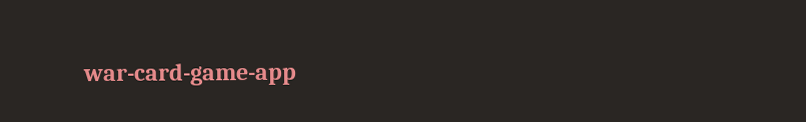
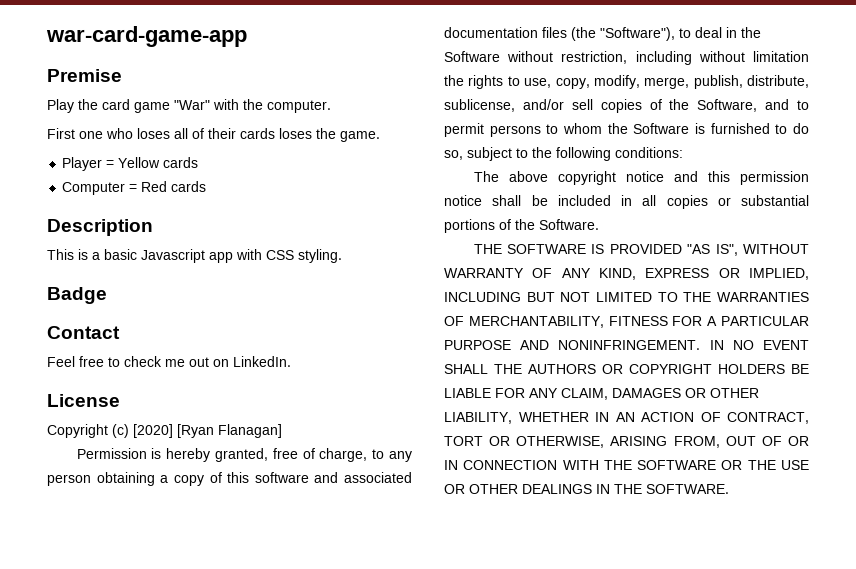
(297, 74) none -> [47,69,122,82] [47,99,331,113] [47,128,380,142] [62,157,199,171] [62,181,207,195] [47,219,153,236] [47,249,342,263] [47,287,107,304] [47,326,120,339] [47,356,291,367] [47,394,120,407] [47,424,282,438] [76,448,412,462] [47,472,412,486] [444,27,761,41] [444,51,809,65] [444,75,809,89] [444,99,809,113] [444,123,809,137] [444,147,683,161] [473,171,809,185] [444,195,809,209] [444,219,599,233] [473,244,809,256] [444,268,809,280] [444,292,809,302] [444,316,809,328] [444,340,809,350] [444,364,809,374] [444,388,759,400] [444,412,809,424] [444,436,809,448] [444,460,809,470] [444,484,729,494] // Premise // Play the card game "War" with the computer. // First one who loses all of their cards loses the game. // Player = Yellow cards // Computer = Red cards // Description // This is a basic Javascript app with CSS styling. // Badge // Contact // Feel free to check me out on LinkedIn. // License // Copyright (c) [2020] [Ryan Flanagan] // Permission is hereby granted, free of charge, to any person obtaining a copy of this software and associated documentation files (the "Software"), to deal in the Software without restriction, including without limitation the rights to use, copy, modify, merge, publish, distribute, sublicense, and/or sell copies of the Software, and to permit persons to whom the Software is furnished to do so, subject to the following conditions: // The above copyright notice and this permission notice shall be included in all copies or substantial portions of the Software. // THE SOFTWARE IS PROVIDED "AS IS", WITHOUT WARRANTY OF ANY KIND, EXPRESS OR IMPLIED, INCLUDING BUT NOT LIMITED TO THE WARRANTIES OF MERCHANTABILITY, FITNESS FOR A PARTICULAR PURPOSE AND NONINFRINGEMENT. IN NO EVENT SHALL THE AUTHORS OR COPYRIGHT HOLDERS BE LIABLE FOR ANY CLAIM, DAMAGES OR OTHER LIABILITY, WHETHER IN AN ACTION OF CONTRACT, TORT OR OTHERWISE, ARISING FROM, OUT OF OR IN CONNECTION WITH THE SOFTWARE OR THE USE OR OTHER DEALINGS IN THE SOFTWARE.

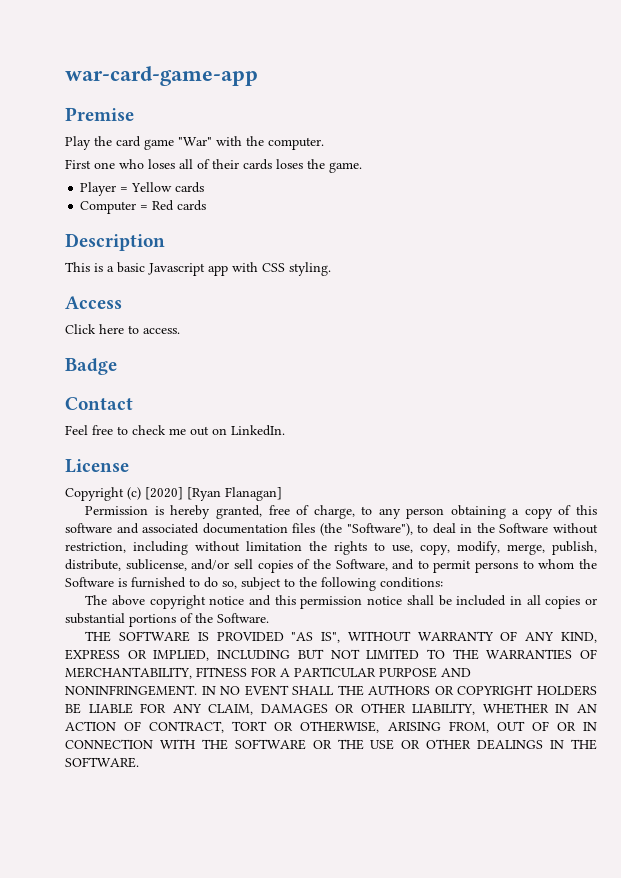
(342, 256) none -> [65,296,122,309] [65,324,180,334] // Access // Click here to access.

